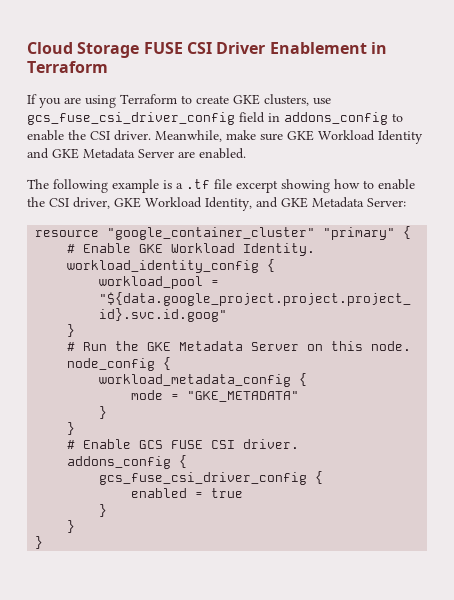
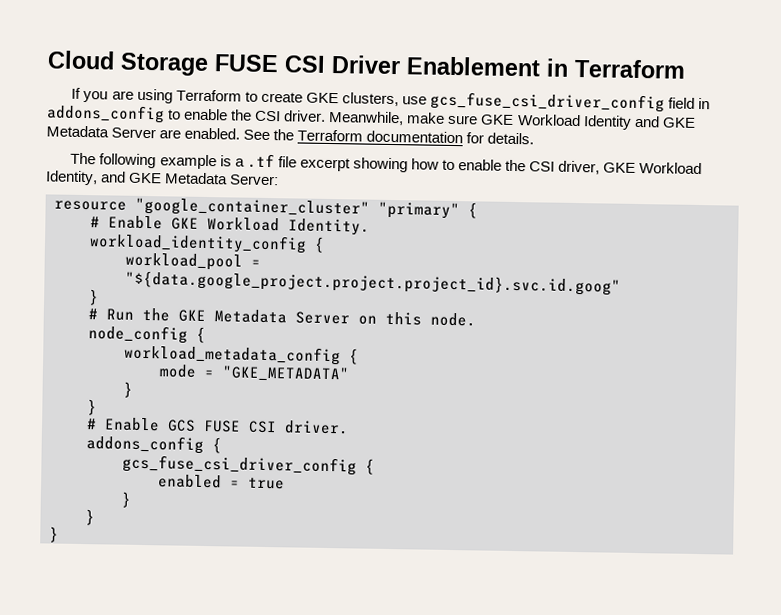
(246, 153) none -> [243,129,535,145] See the Terraform documentation for details.

